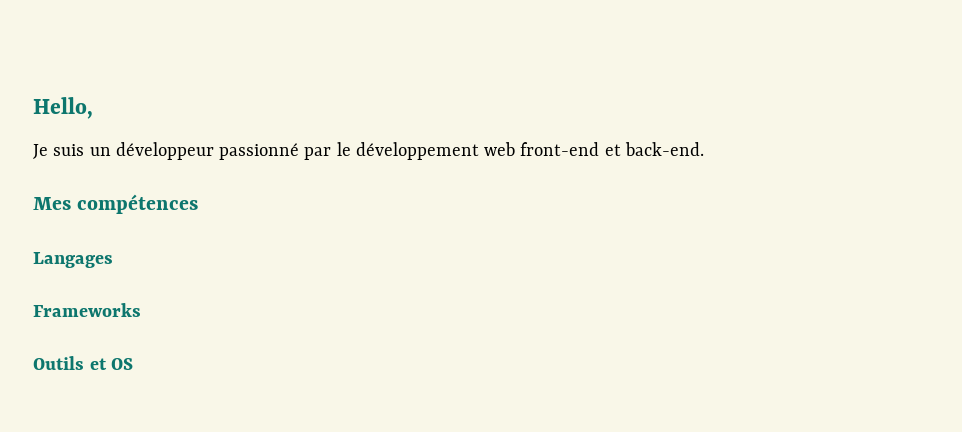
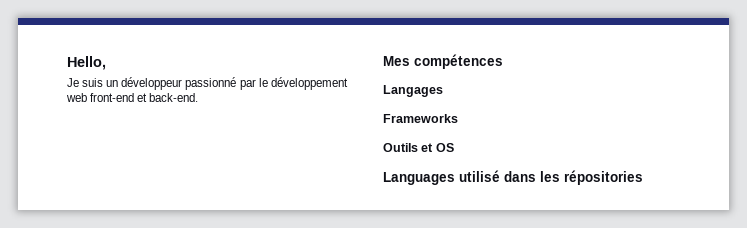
(134, 364) none -> [383,170,643,185] // Languages utilisé dans les répositories

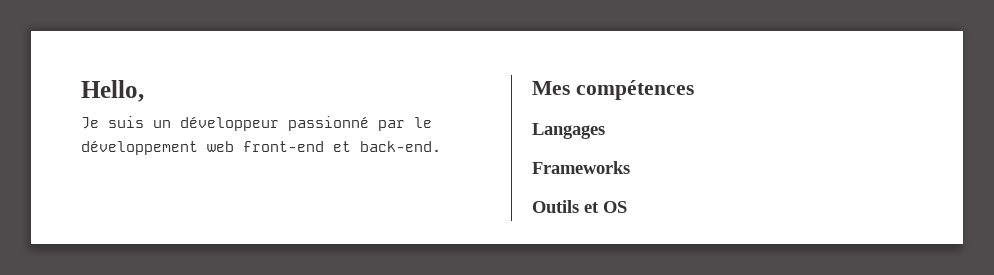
[383,170,643,185] // Languages utilisé dans les répositories -> (627, 207) none

